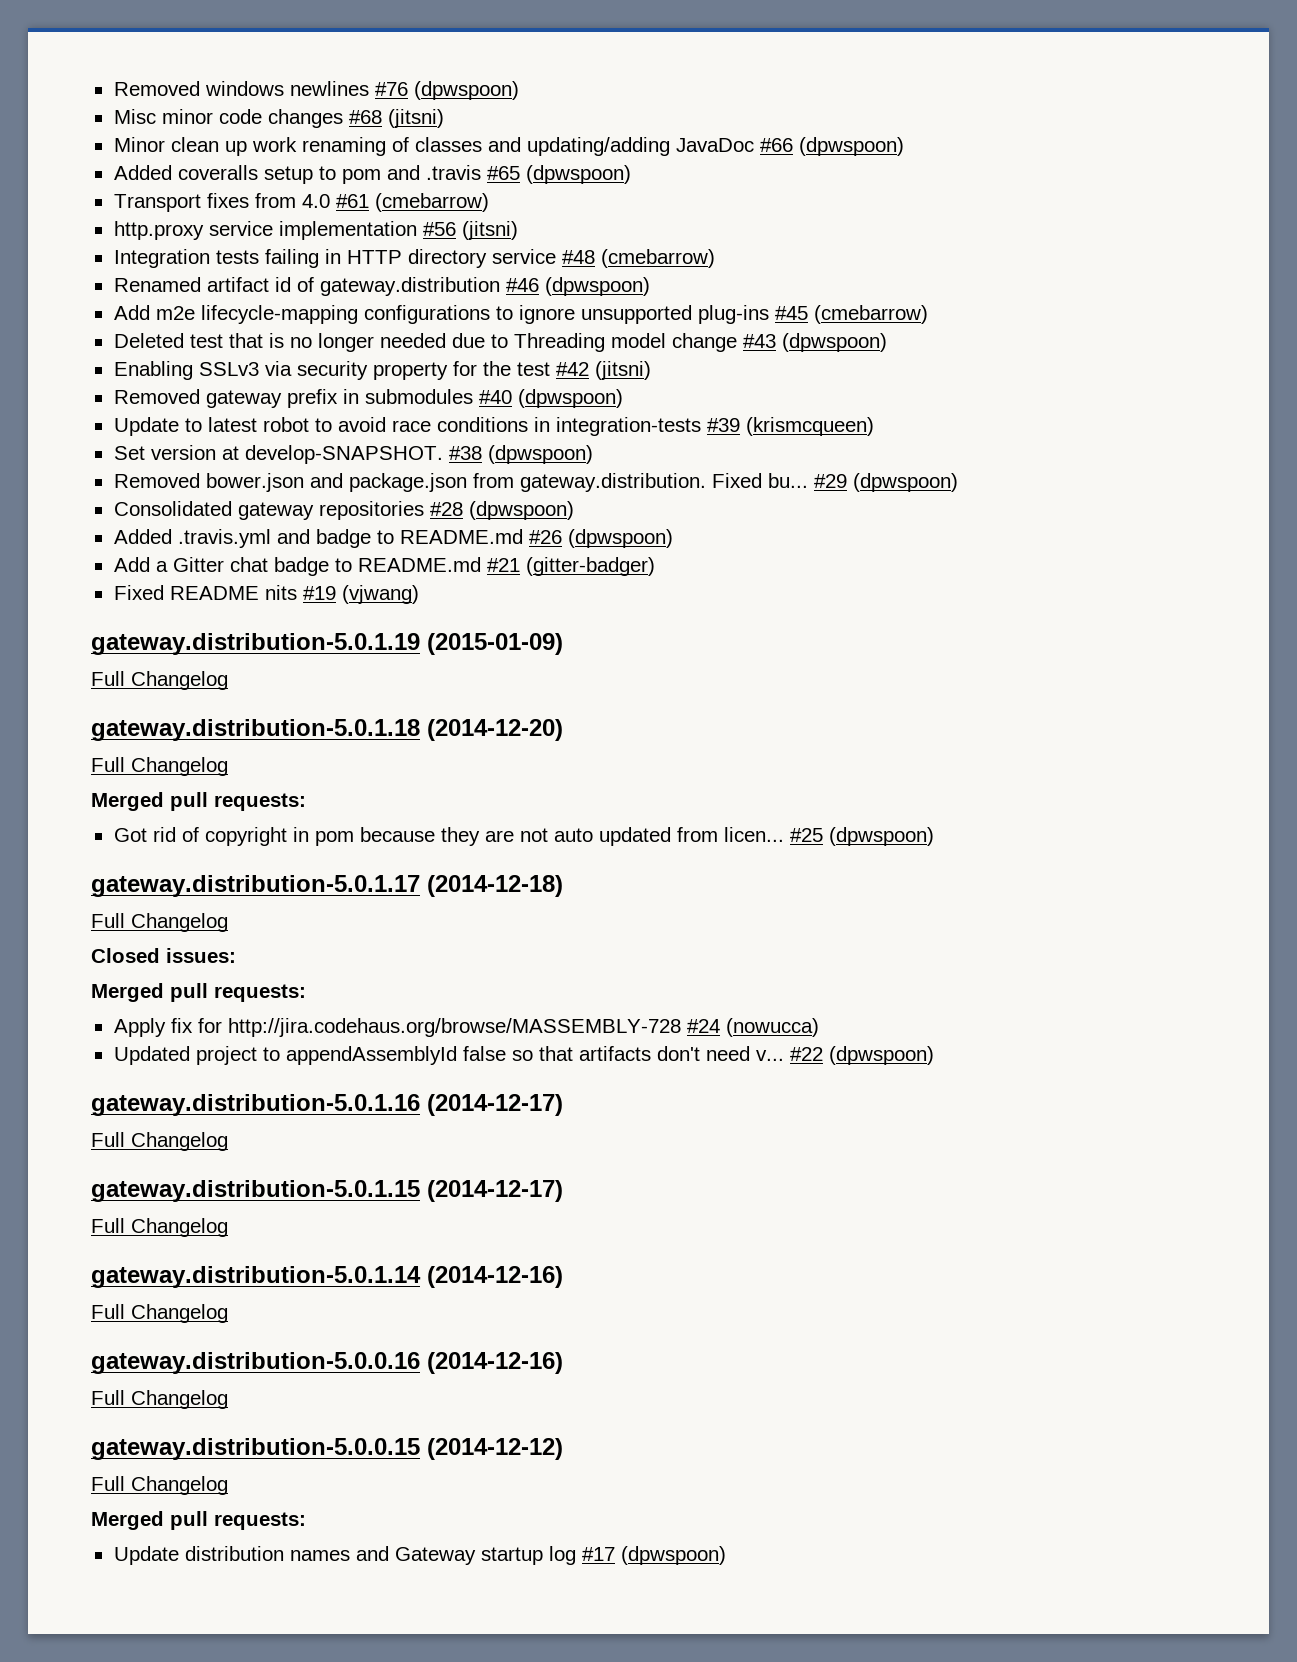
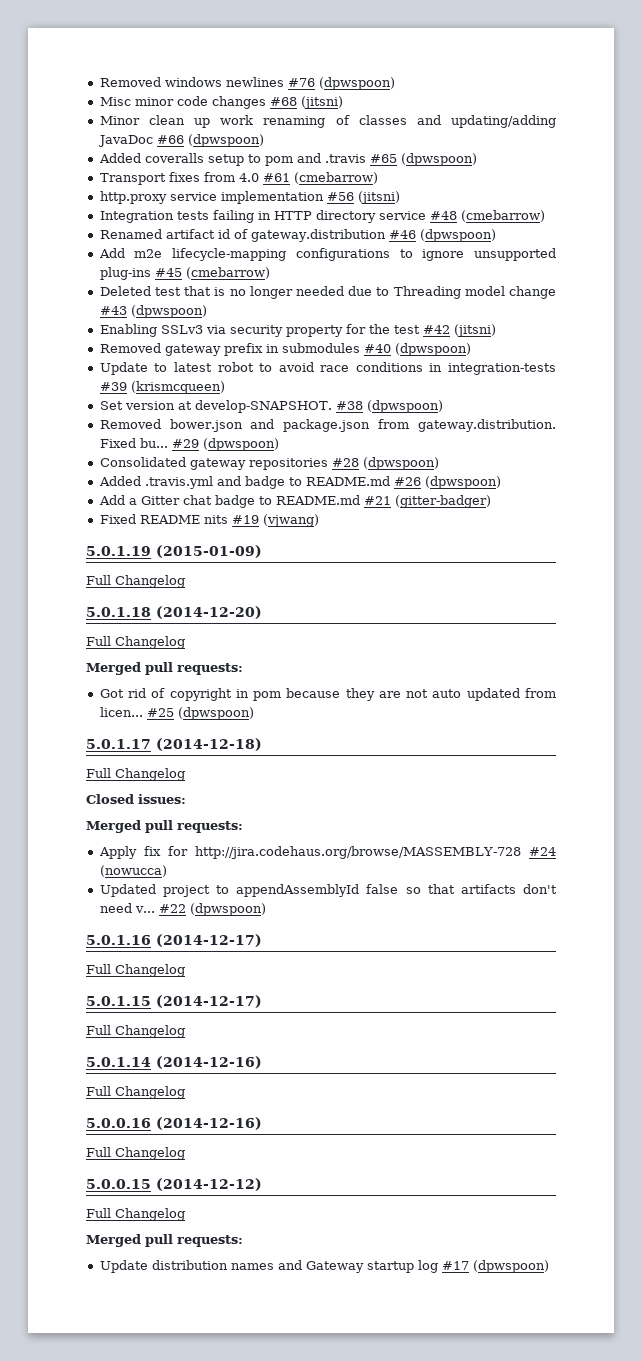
[91,633,420,655] gateway.distribution-5.0.1.19 -> [86,546,151,556] 5.0.1.19
[91,719,420,741] gateway.distribution-5.0.1.18 -> [86,607,151,617] 5.0.1.18
[91,875,420,897] gateway.distribution-5.0.1.17 -> [86,739,151,749] 5.0.1.17
[91,1094,563,1116] [91,1132,228,1151] [91,1180,563,1202] [91,1218,228,1237] [91,1266,563,1288] [91,1304,228,1323] [91,1352,563,1374] [91,1390,228,1409] [91,1438,420,1460] gateway.distribution-5.0.1.16 (2014-12-17) // Full Changelog // gateway.distribution-5.0.1.15 (2014-12-17) // Full Changelog // gateway.distribution-5.0.1.14 (2014-12-16) // Full Changelog // gateway.distribution-5.0.0.16 (2014-12-16) // Full Changelog // gateway.distribution-5.0.0.15 -> [86,934,262,947] [86,964,185,977] [86,995,262,1008] [86,1025,185,1038] [86,1056,262,1069] [86,1086,185,1099] [86,1117,262,1130] [86,1147,185,1160] [86,1179,151,1189] 5.0.1.16 (2014-12-17) // Full Changelog // 5.0.1.15 (2014-12-17) // Full Changelog // 5.0.1.14 (2014-12-16) // Full Changelog // 5.0.0.16 (2014-12-16) // Full Changelog // 5.0.0.15

